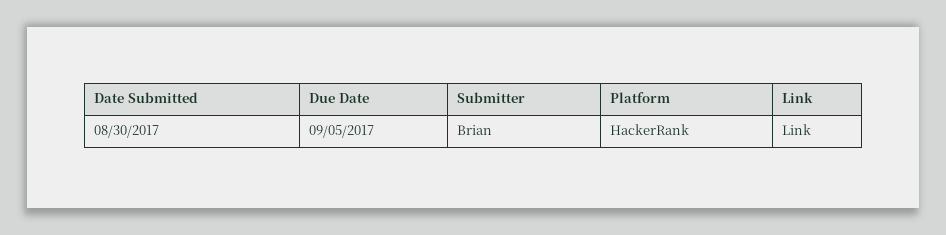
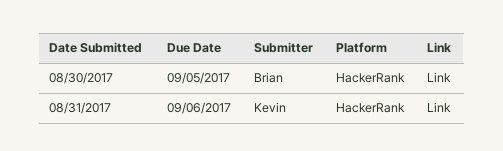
(812, 129) none -> [48,102,111,114] [166,102,231,114] [253,102,286,113] [335,103,405,113] [426,102,451,112] // 08/31/2017 | 09/06/2017 | Kevin | HackerRank | Link

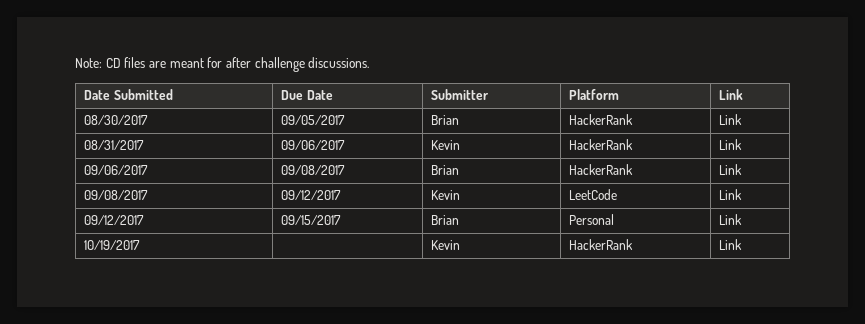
(48, 48) none -> [75,57,370,72] Note: CD files are meant for after challenge discussions. //
(451, 107) none -> [84,165,149,175] [281,165,346,175] [431,165,460,175] [569,164,634,175] [719,164,743,175] [84,190,149,200] [281,190,342,200] [431,190,461,200] [569,189,618,200] [719,189,743,200] [84,215,145,225] [281,215,342,225] [431,215,460,225] [569,214,615,225] [719,214,743,225] [84,240,141,250] [431,240,461,250] [569,239,634,250] [719,239,743,250] // 09/06/2017 | 09/08/2017 | Brian | HackerRank | Link // 09/08/2017 | 09/12/2017 | Kevin | LeetCode | Link // 09/12/2017 | 09/15/2017 | Brian | Personal | Link // 10/19/2017 | | Kevin | HackerRank | Link

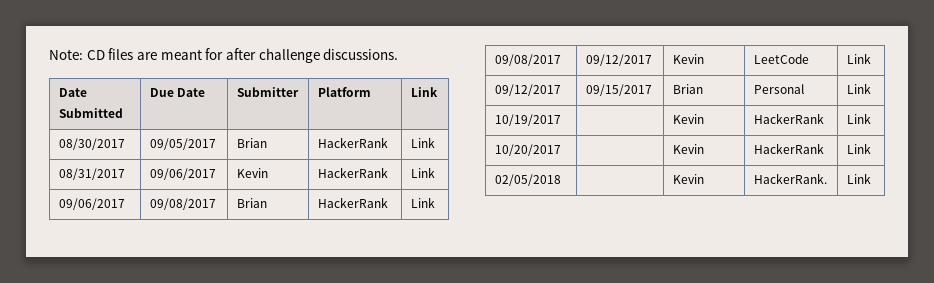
(743, 244) none -> [494,144,561,156] [672,144,704,154] [753,143,824,154] [846,143,871,154] [494,174,561,186] [672,174,704,184] [753,173,827,184] [846,173,871,184] // 10/20/2017 | | Kevin | HackerRank | Link // 02/05/2018 | | Kevin | HackerRank. | Link

